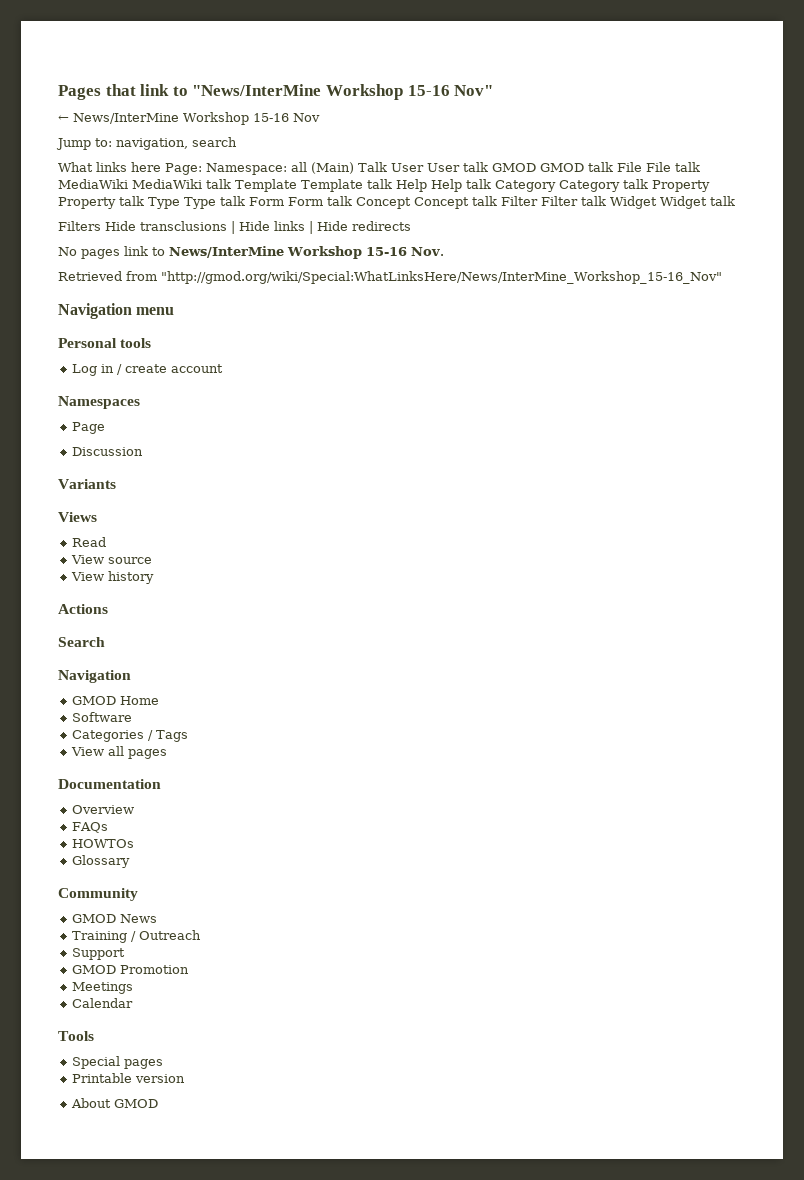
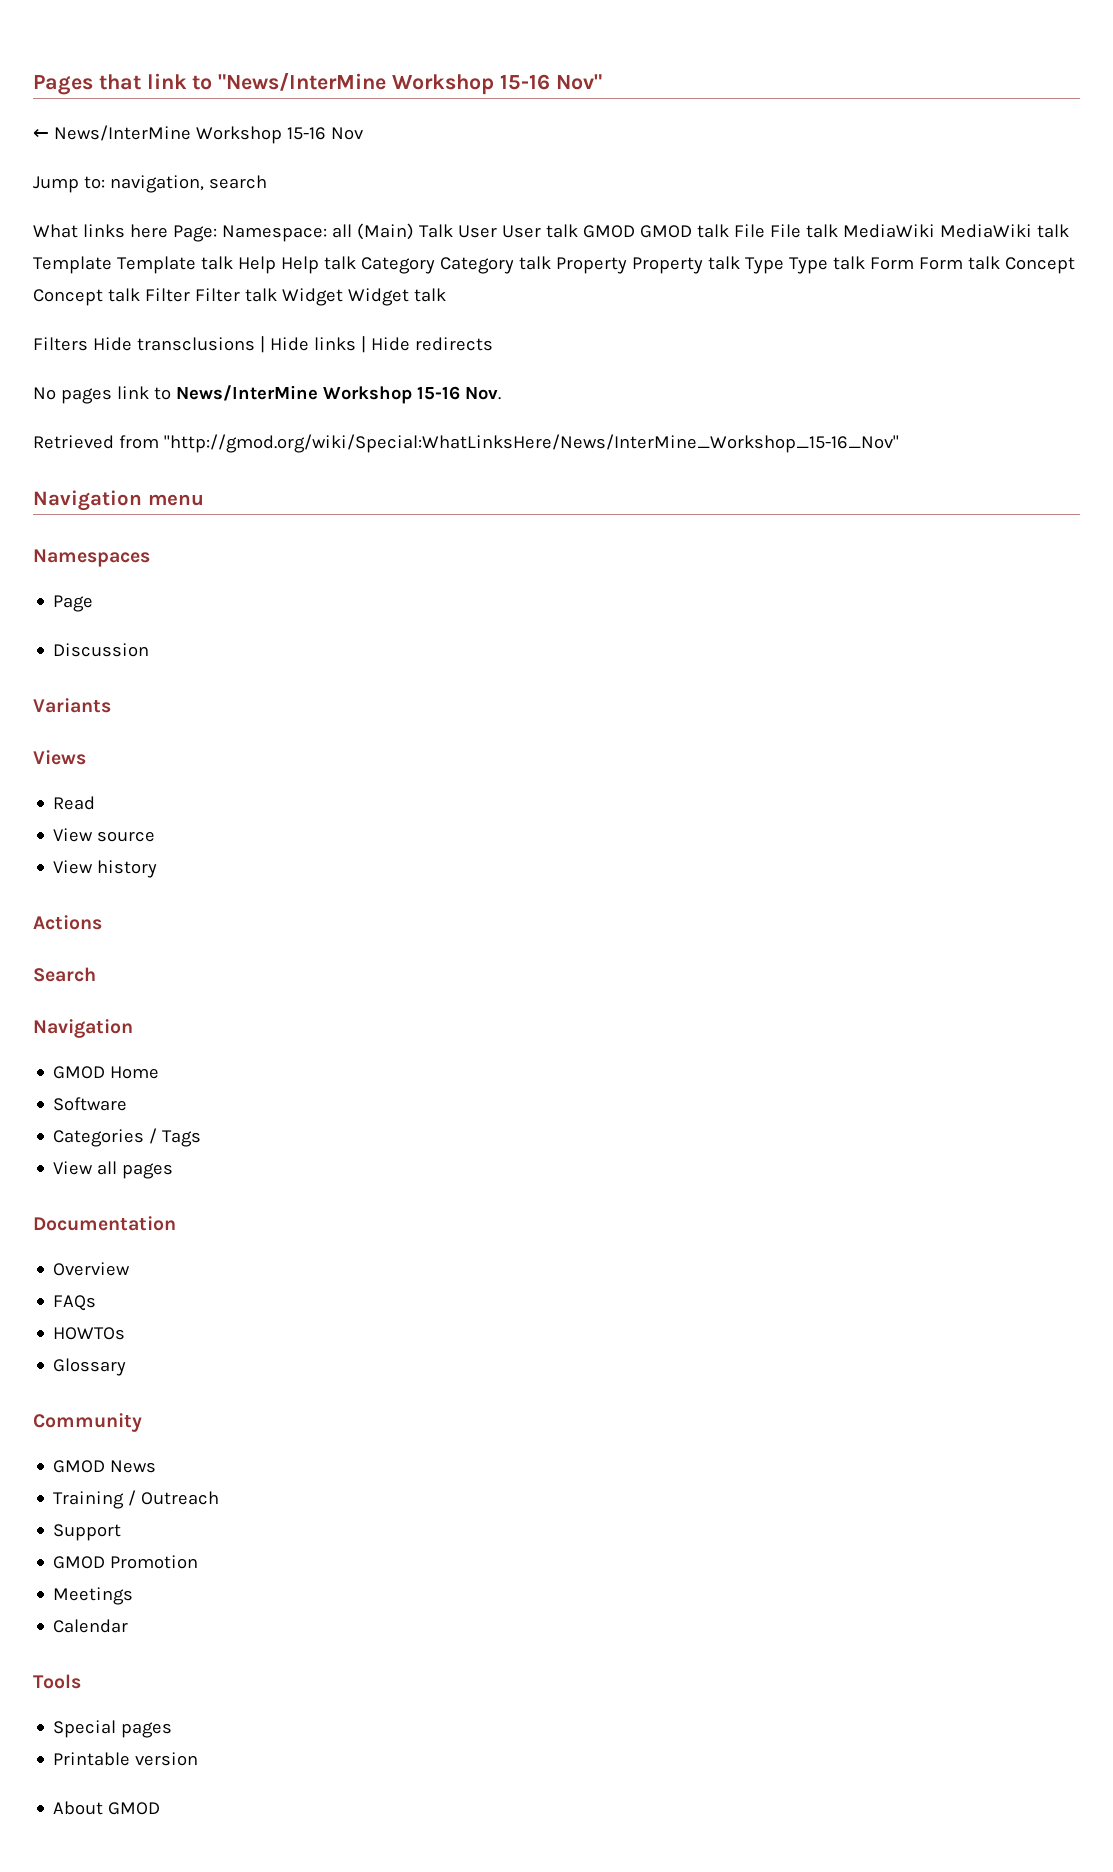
[58,338,152,348] [72,364,224,376] // Personal tools // Log in / create account -> (204, 500) none

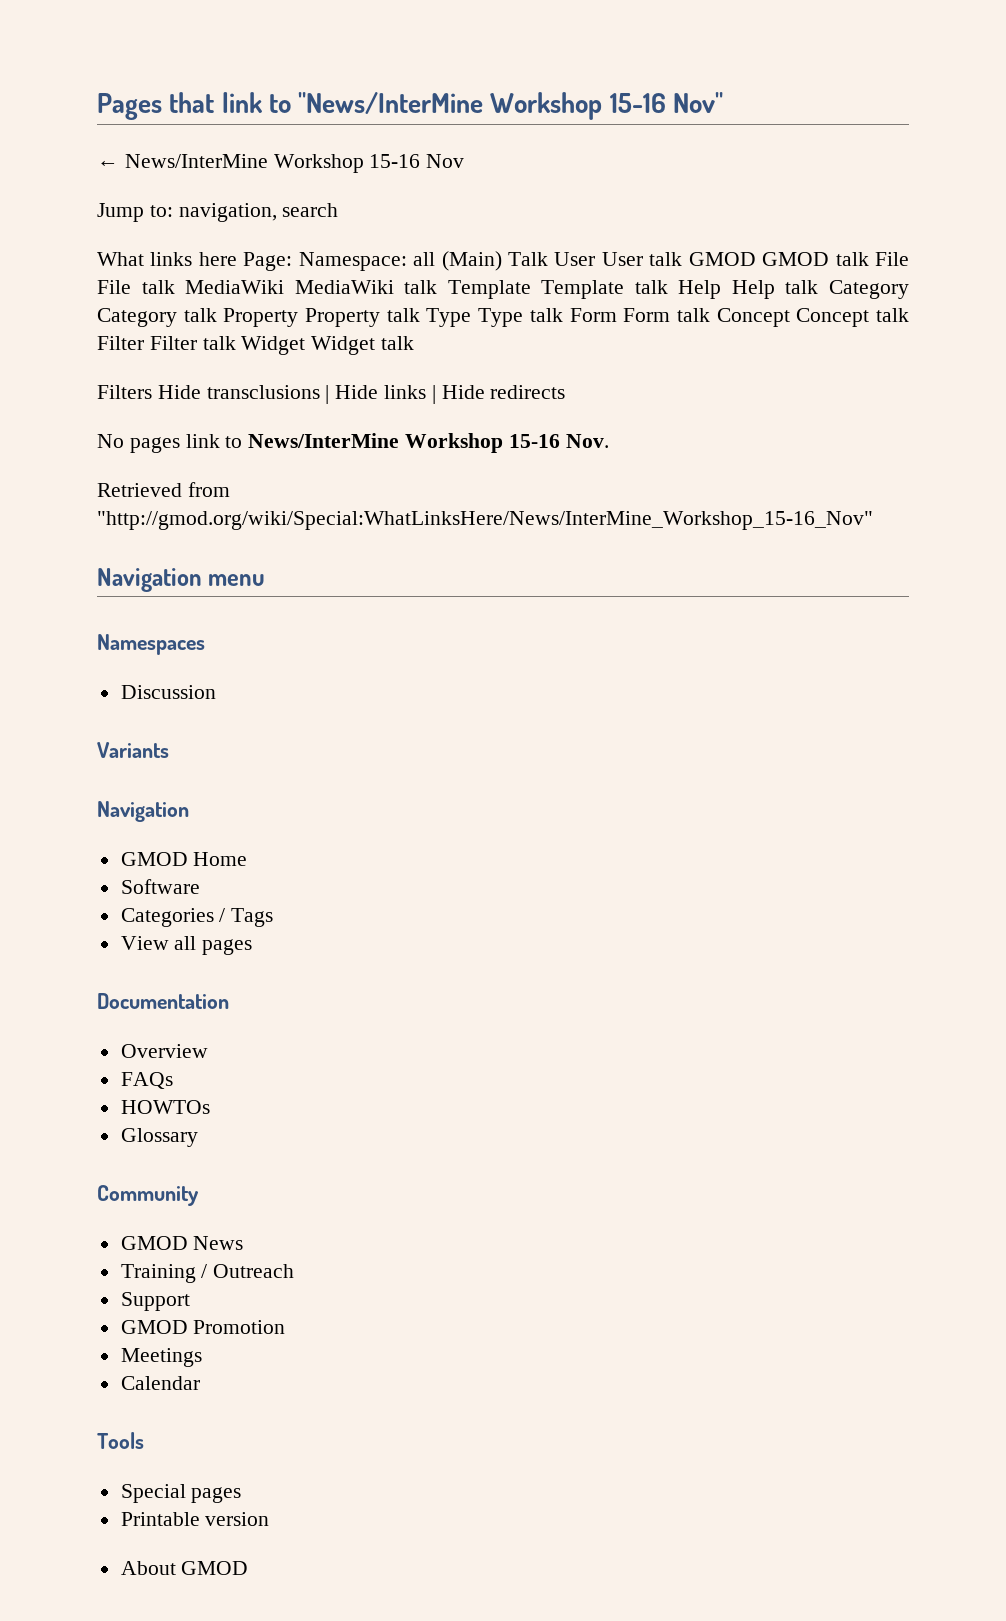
[53,595,94,612] // Page -> (205, 644) none
[33,750,86,765] [53,796,96,810] [53,828,156,842] [53,860,158,878] [33,915,102,930] [33,967,96,982] // Views // Read // View source // View history // Actions // Search -> (169, 750) none

